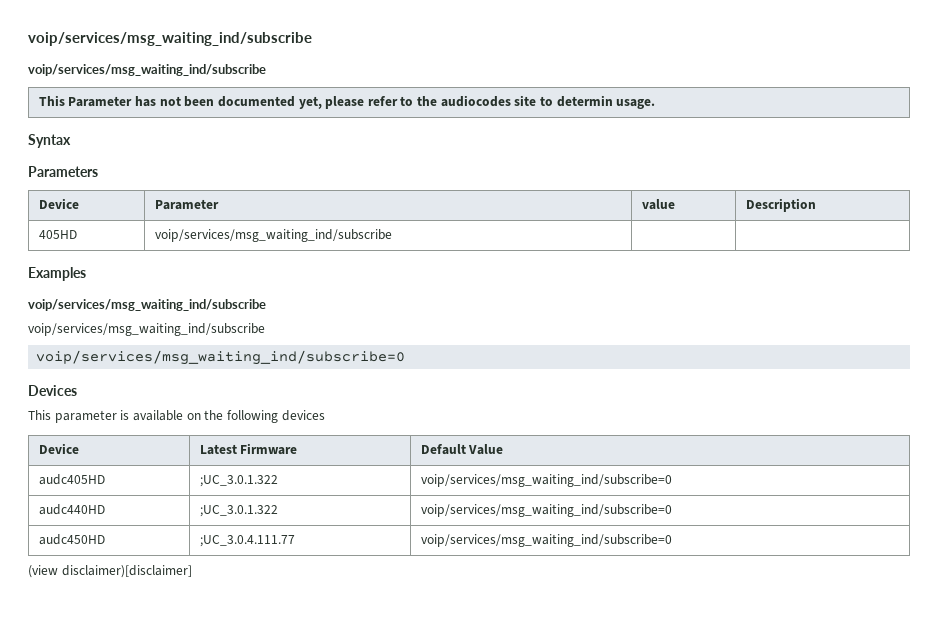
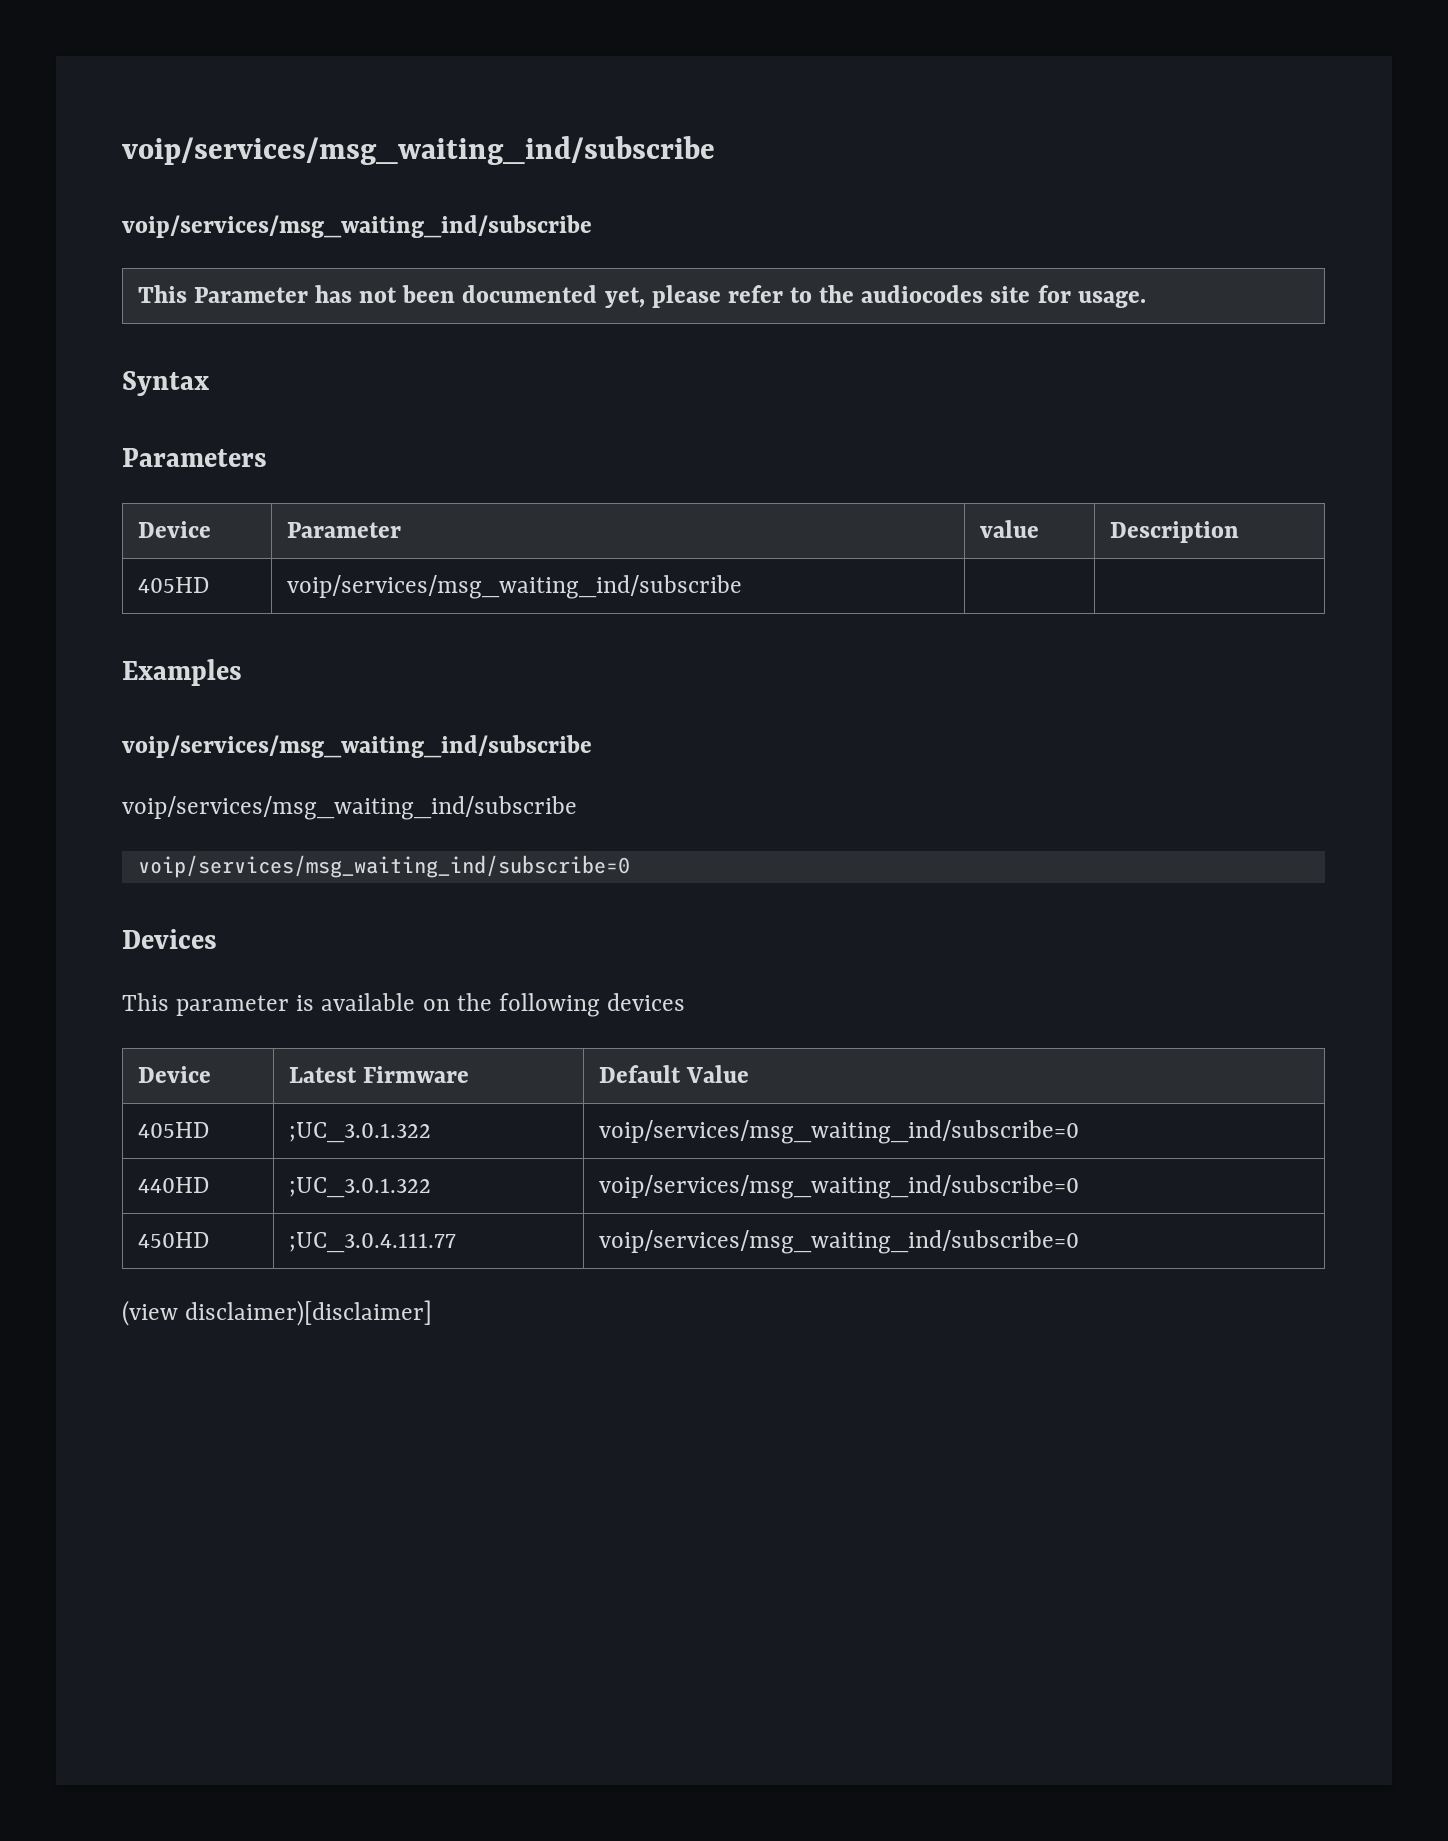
[540,95,613,107] to determin -> [1037,285,1071,303] for
[38,474,105,485] [199,475,278,487] [420,474,672,487] [38,504,105,515] [199,505,278,517] [420,504,672,517] [38,534,105,545] audc405HD | ;UC_3.0.1.322 | voip/services/msg_waiting_ind/subscribe=0 // audc440HD | ;UC_3.0.1.322 | voip/services/msg_waiting_ind/subscribe=0 // audc450HD -> [137,1122,209,1138] [288,1122,431,1143] [598,1120,1079,1144] [137,1177,209,1193] [288,1177,431,1198] [598,1175,1079,1199] [137,1232,209,1248] 405HD | ;UC_3.0.1.322 | voip/services/msg_waiting_ind/subscribe=0 // 440HD | ;UC_3.0.1.322 | voip/services/msg_waiting_ind/subscribe=0 // 450HD

